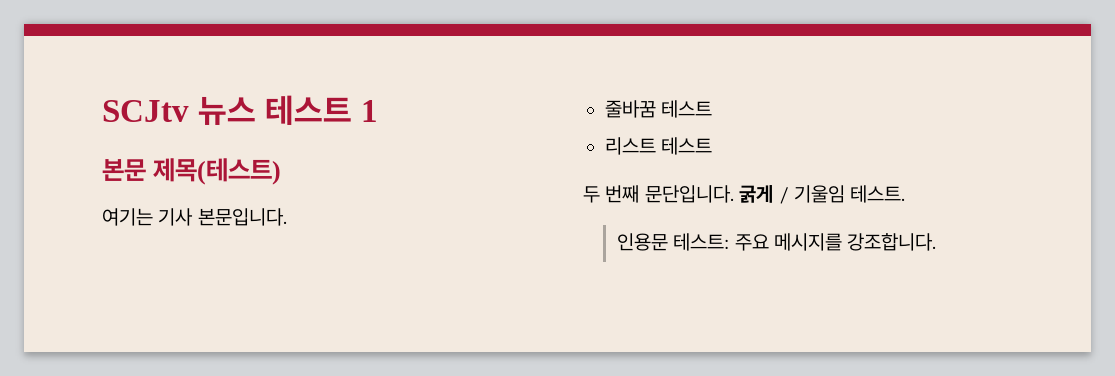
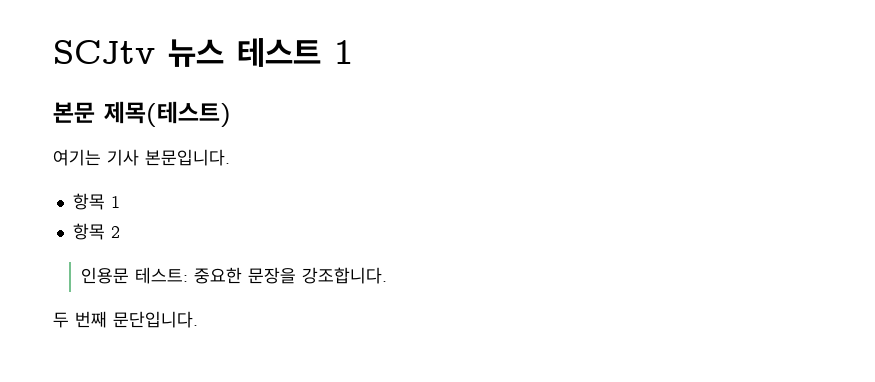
[605,100,713,118] [605,137,713,155] [583,185,906,204] [616,233,937,251] 줄바꿈 테스트 // 리스트 테스트 // 두 번째 문단입니다. 굵게 / 기울임 테스트. // 인용문 테스트: 주요 메시지를 강조합니다. -> [72,193,120,210] [72,223,120,240] [81,267,388,284] [53,311,198,328] 항목 1 // 항목 2 // 인용문 테스트: 중요한 문장을 강조합니다. // 두 번째 문단입니다.

